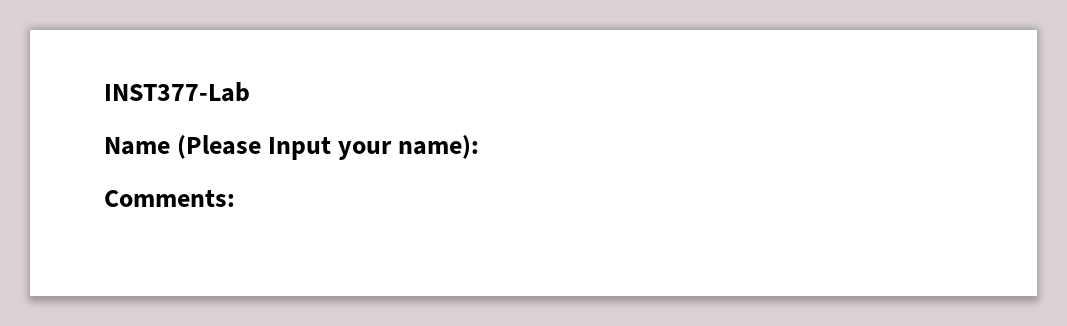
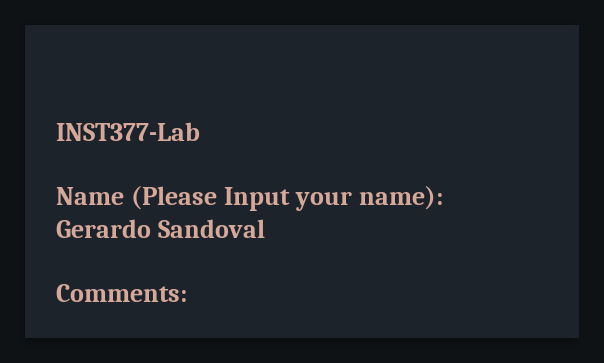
(480, 147) none -> [56,219,266,238] Gerardo Sandoval

